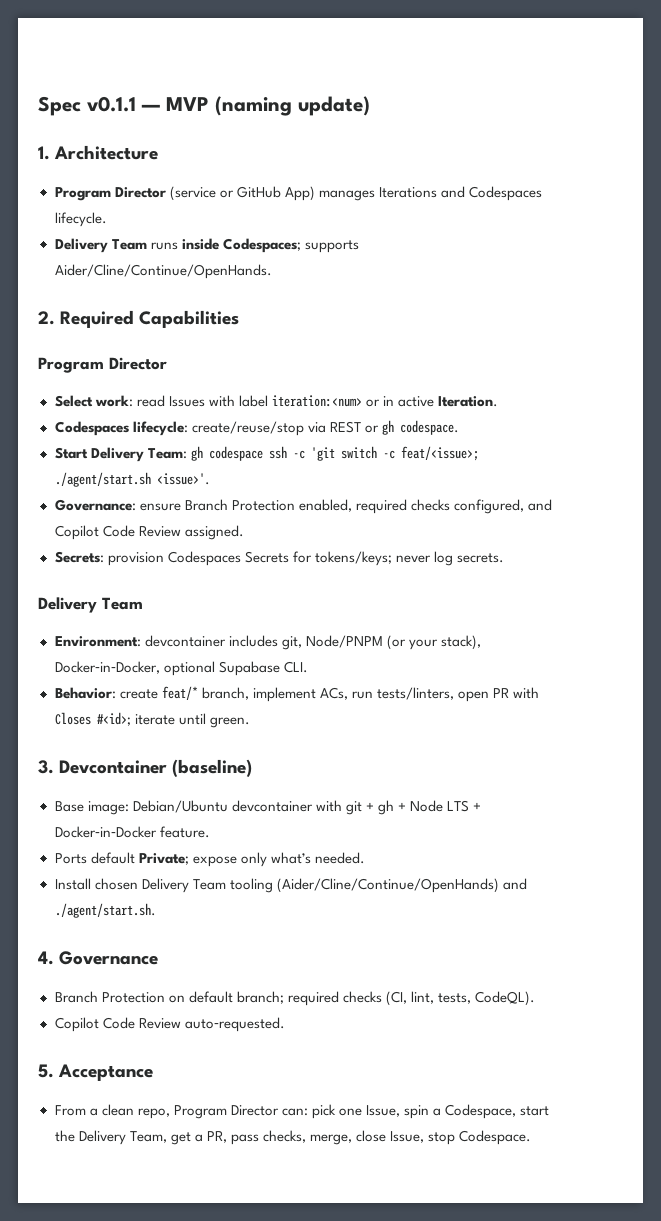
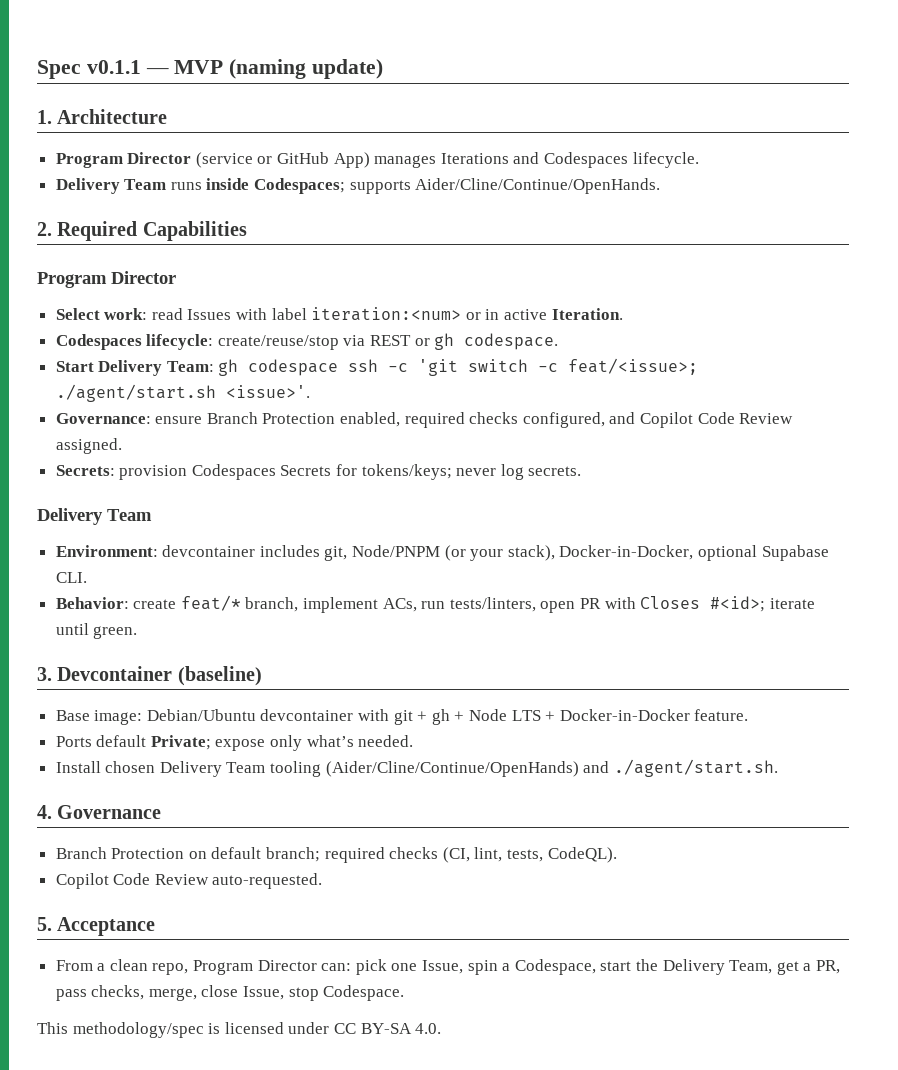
(532, 1137) none -> [37,1022,442,1038] // This methodology/spec is licensed under CC BY-SA 4.0.

